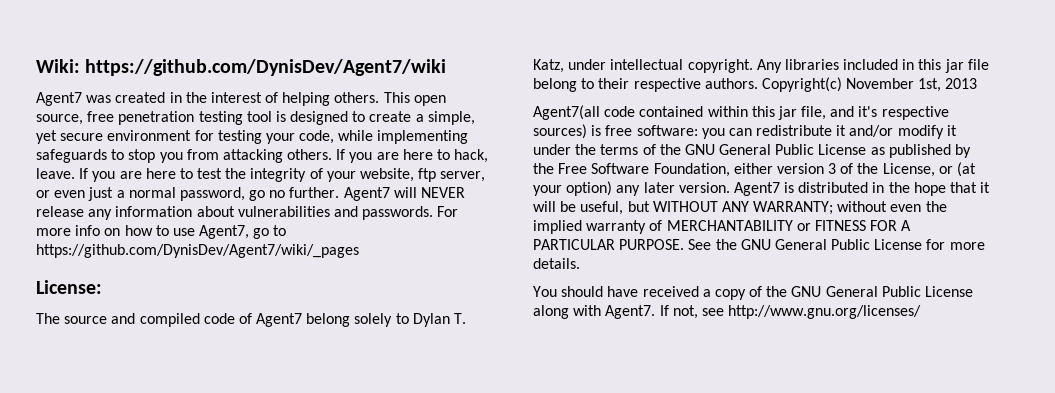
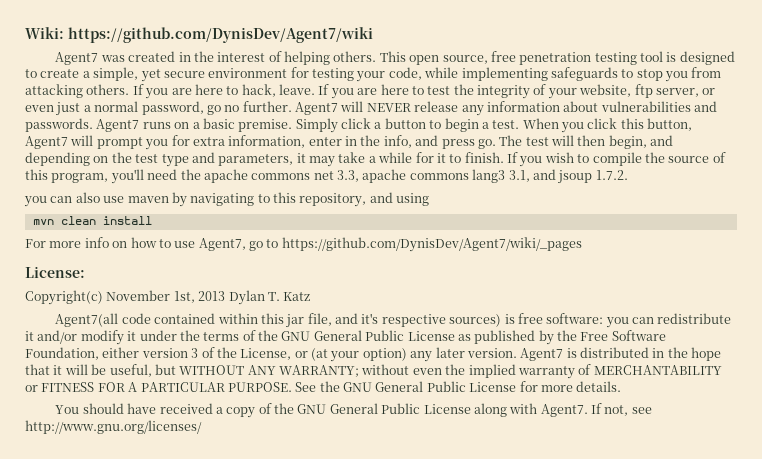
(434, 213) none -> [96,118,693,133] [25,135,674,150] [25,152,726,167] [25,169,628,184] [24,192,430,207] [32,216,152,225] Agent7 runs on a basic premise. Simply click a button to begin a test. When you click this button, Agent7 will prompt you for extra information, enter in the info, and press go. The test will then begin, and depending on the test type and parameters, it may take a while for it to finish. If you wish to compile the source of this program, you'll need the apache commons net 3.3, apache commons lang3 3.1, and jsoup 1.7.2. // you can also use maven by navigating to this repository, and using // mvn clean install //
[36,313,467,327] [533,59,989,73] [533,78,758,92] The source and compiled code of Agent7 belong solely to Dylan T. Katz, under intellectual copyright. Any libraries included in this jar file belong to their respective authors. -> (85, 272) none
(978, 83) none -> [228,290,311,305] Dylan T. Katz

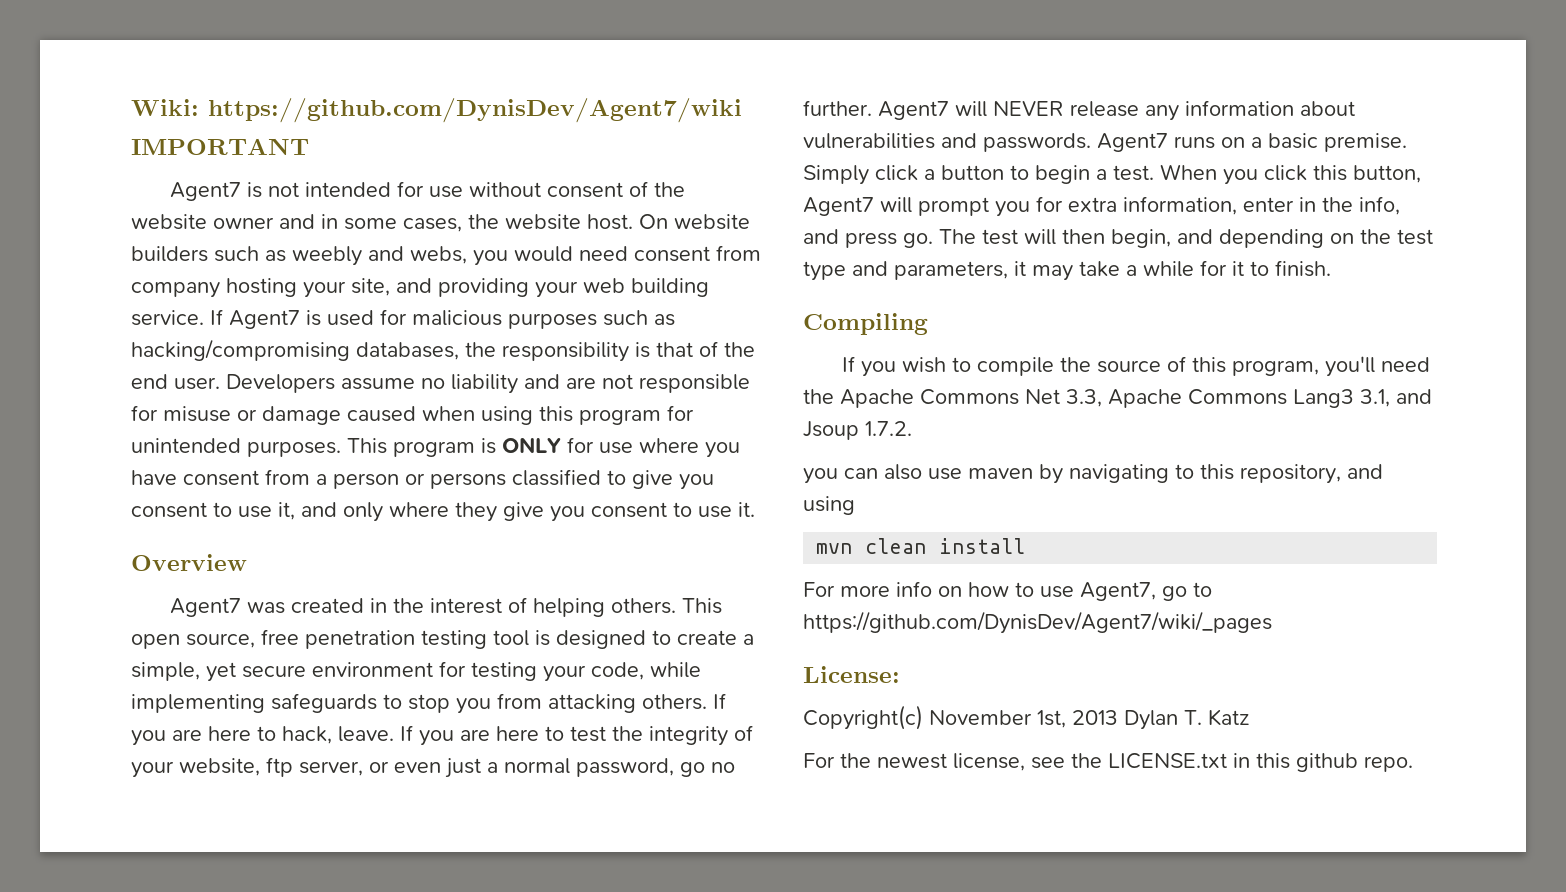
(373, 35) none -> [131,138,309,155] [170,181,686,201] [131,214,750,232] [131,245,761,266] [131,278,709,298] [131,309,675,329] [131,339,755,362] [131,374,750,394] [131,405,694,425] [131,437,740,458] [131,469,714,490] [131,502,755,522] [131,554,247,571] // IMPORTANT // Agent7 is not intended for use without consent of the website owner and in some cases, the website host. On website builders such as weebly and webs, you would need consent from company hosting your site, and providing your web building service. If Agent7 is used for malicious purposes such as hacking/compromising databases, the responsibility is that of the end user. Developers assume no liability and are not responsible for misuse or damage caused when using this program for unintended purposes. This program is ONLY for use where you have consent from a person or persons classified to give you consent to use it, and only where they give you consent to use it. // Overview
(504, 157) none -> [803,313,928,335] // Compiling //
[203,169,506,183] apache commons net 3.3, apache commons lang3 -> [840,389,1354,408] Apache Commons Net 3.3, Apache Commons Lang3
[558,170,593,184] jsoup -> [803,421,859,440] Jsoup
[55,313,732,328] [25,330,666,345] [25,347,722,362] [25,364,722,379] [25,381,622,392] [55,403,652,418] [25,420,202,434] Agent7(all code contained within this jar file, and it's respective sources) is free software: you can redistribute it and/or modify it under the terms of the GNU General Public License as published by the Free Software Foundation, either version 3 of the License, or (at your option) any later version. Agent7 is distributed in the hope that it will be useful, but WITHOUT ANY WARRANTY; without even the implied warranty of MERCHANTABILITY or FITNESS FOR A PARTICULAR PURPOSE. See the GNU General Public License for more details. // You should have received a copy of the GNU General Public License along with Agent7. If not, see http://www.gnu.org/licenses/ -> [803,753,1413,772] For the newest license, see the LICENSE.txt in this github repo.

